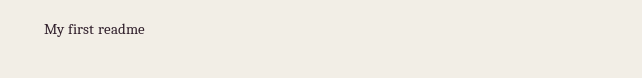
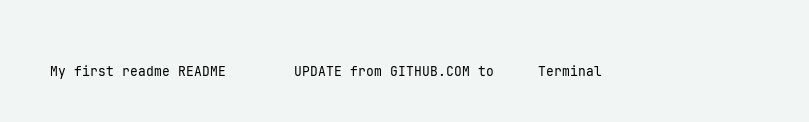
(145, 28) none -> [178,65,602,76] README UPDATE from GITHUB.COM to Terminal

